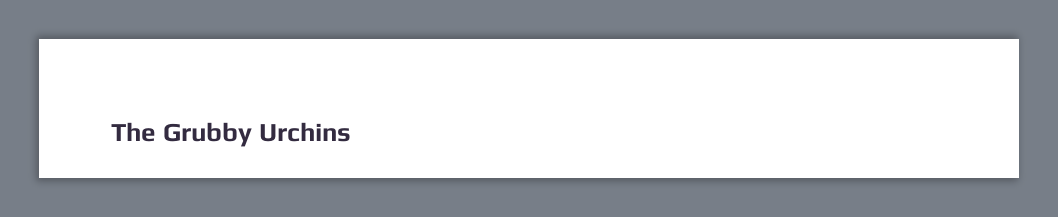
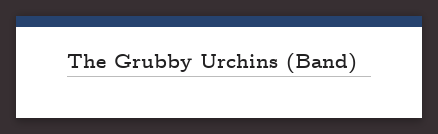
(352, 132) none -> [286,53,357,74] (Band)

